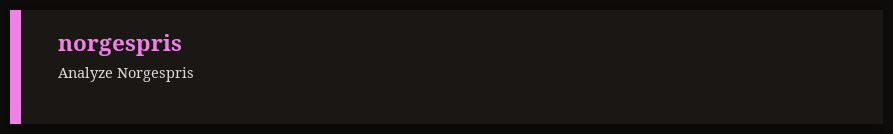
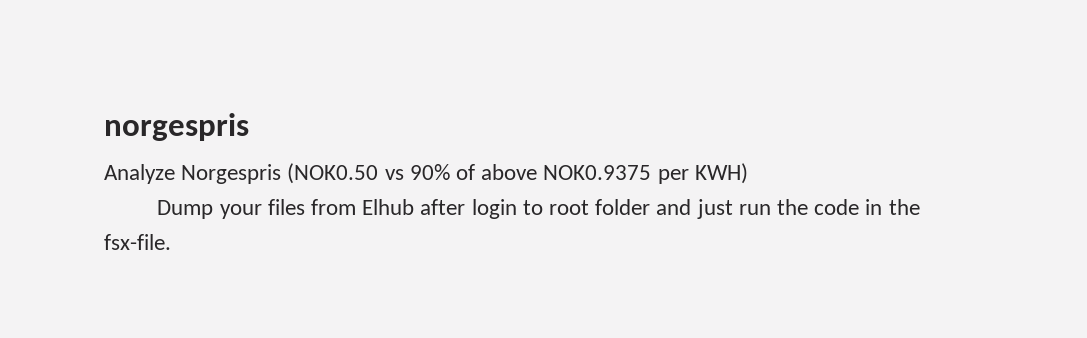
(194, 74) none -> [287,163,748,184] [157,199,920,219] [104,234,171,250] (NOK0.50 vs 90% of above NOK0.9375 per KWH) // Dump your files from Elhub after login to root folder and just run the code in the fsx-file.

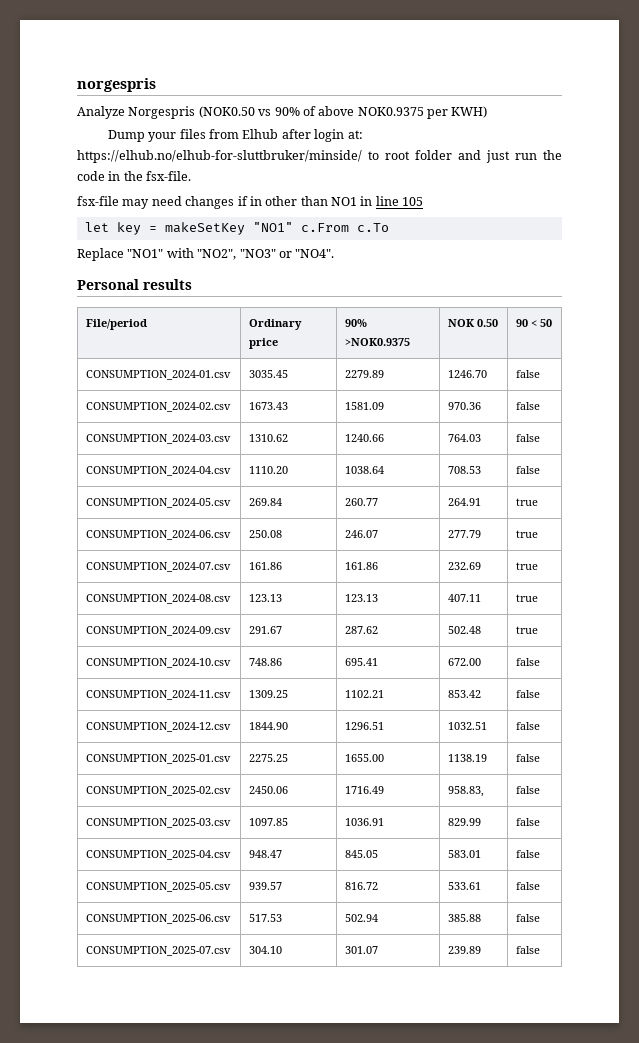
(517, 209) none -> [347,130,363,139] [77,150,362,163] at: https://elhub.no/elhub-for-sluttbruker/minside/
(171, 242) none -> [77,196,424,209] [84,222,389,235] [77,248,335,261] [77,279,192,290] [86,319,148,330] [249,319,303,330] [249,338,279,349] [345,319,368,327] [345,338,411,346] [448,319,499,327] [516,319,553,327] [86,370,232,380] [249,370,289,378] [345,370,385,378] [448,370,488,378] [516,370,541,378] [86,402,232,412] [249,402,289,410] [345,402,385,410] [448,402,482,410] [516,402,541,410] [86,434,232,444] [249,434,289,442] [345,434,385,442] [448,434,482,442] [516,434,541,442] [86,466,232,476] [249,466,289,474] [345,466,385,474] [448,466,482,474] [516,466,541,474] [86,498,232,508] [249,498,283,506] [345,498,379,506] [448,498,482,506] [516,498,539,506] [86,530,232,540] [249,530,283,538] [345,530,379,538] [448,530,482,538] [516,530,539,538] [86,562,232,572] [249,562,283,570] [345,562,379,570] [448,562,482,570] [516,562,539,570] [86,594,232,604] [249,594,283,602] [345,594,379,602] [448,594,482,602] [516,594,539,602] [86,626,232,636] [249,626,283,634] [345,626,379,634] [448,626,482,634] [516,626,539,634] [86,658,232,668] [249,658,283,666] [345,658,379,666] [448,658,482,666] [516,658,541,666] [86,690,232,700] [249,690,289,698] [345,690,385,698] [448,690,482,698] [516,690,541,698] [86,722,232,732] [249,722,289,730] [345,722,385,730] [448,722,488,730] [516,722,541,730] [86,754,232,764] [249,754,289,762] [345,754,385,762] [448,754,488,762] [516,754,541,762] [86,786,232,796] [249,786,289,794] [345,786,385,794] [448,786,485,797] [516,786,541,794] [86,818,232,828] [249,818,289,826] [345,818,385,826] [448,818,482,826] [516,818,541,826] [86,850,232,860] [249,850,283,858] [345,850,379,858] [448,850,482,858] [516,850,541,858] [86,882,232,892] [249,882,283,890] [345,882,379,890] [448,882,482,890] [516,882,541,890] [86,914,232,924] [249,914,283,922] [345,914,379,922] [448,914,482,922] [516,914,541,922] [86,946,232,956] [249,946,283,954] [345,946,379,954] [448,946,482,954] [516,946,541,954] // fsx-file may need changes if in other than NO1 in line 105 // let key = makeSetKey "NO1" c.From c.To // Replace "NO1" with "NO2", "NO3" or "NO4". // Personal results // File/period | Ordinary price | 90% >NOK0.9375 | NOK 0.50 | 90 < 50 // CONSUMPTION_2024-01.csv | 3035.45 | 2279.89 | 1246.70 | false // CONSUMPTION_2024-02.csv | 1673.43 | 1581.09 | 970.36 | false // CONSUMPTION_2024-03.csv | 1310.62 | 1240.66 | 764.03 | false // CONSUMPTION_2024-04.csv | 1110.20 | 1038.64 | 708.53 | false // CONSUMPTION_2024-05.csv | 269.84 | 260.77 | 264.91 | true // CONSUMPTION_2024-06.csv | 250.08 | 246.07 | 277.79 | true // CONSUMPTION_2024-07.csv | 161.86 | 161.86 | 232.69 | true // CONSUMPTION_2024-08.csv | 123.13 | 123.13 | 407.11 | true // CONSUMPTION_2024-09.csv | 291.67 | 287.62 | 502.48 | true // CONSUMPTION_2024-10.csv | 748.86 | 695.41 | 672.00 | false // CONSUMPTION_2024-11.csv | 1309.25 | 1102.21 | 853.42 | false // CONSUMPTION_2024-12.csv | 1844.90 | 1296.51 | 1032.51 | false // CONSUMPTION_2025-01.csv | 2275.25 | 1655.00 | 1138.19 | false // CONSUMPTION_2025-02.csv | 2450.06 | 1716.49 | 958.83, | false // CONSUMPTION_2025-03.csv | 1097.85 | 1036.91 | 829.99 | false // CONSUMPTION_2025-04.csv | 948.47 | 845.05 | 583.01 | false // CONSUMPTION_2025-05.csv | 939.57 | 816.72 | 533.61 | false // CONSUMPTION_2025-06.csv | 517.53 | 502.94 | 385.88 | false // CONSUMPTION_2025-07.csv | 304.10 | 301.07 | 239.89 | false

